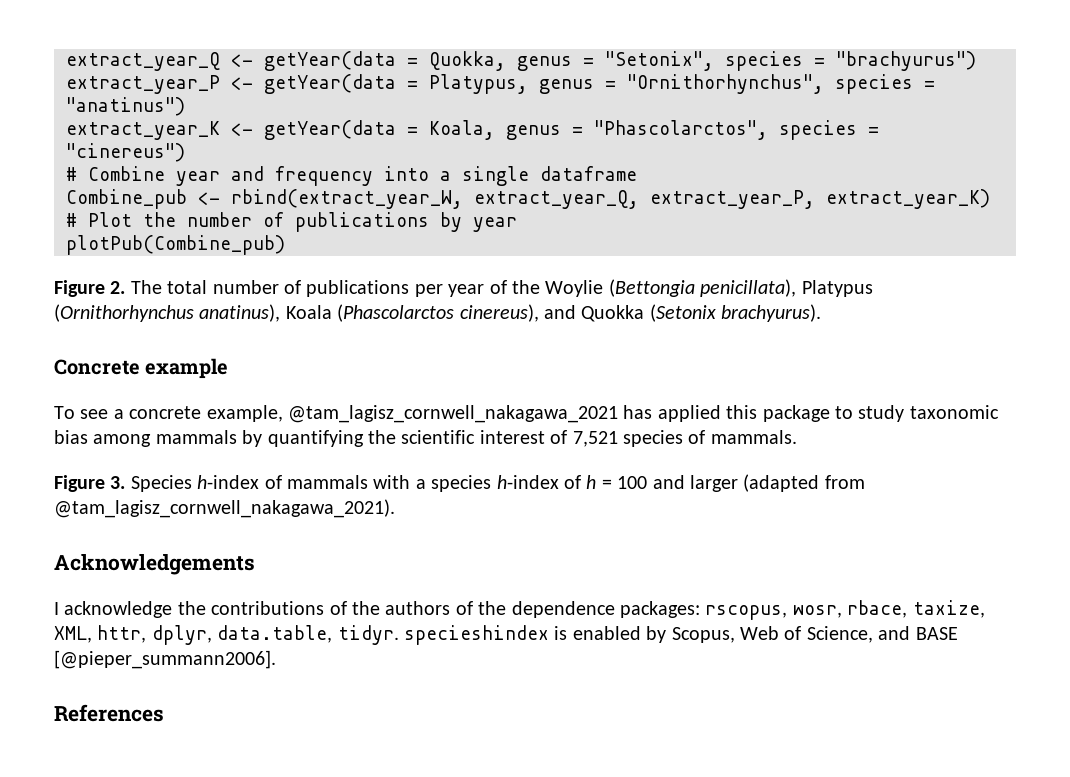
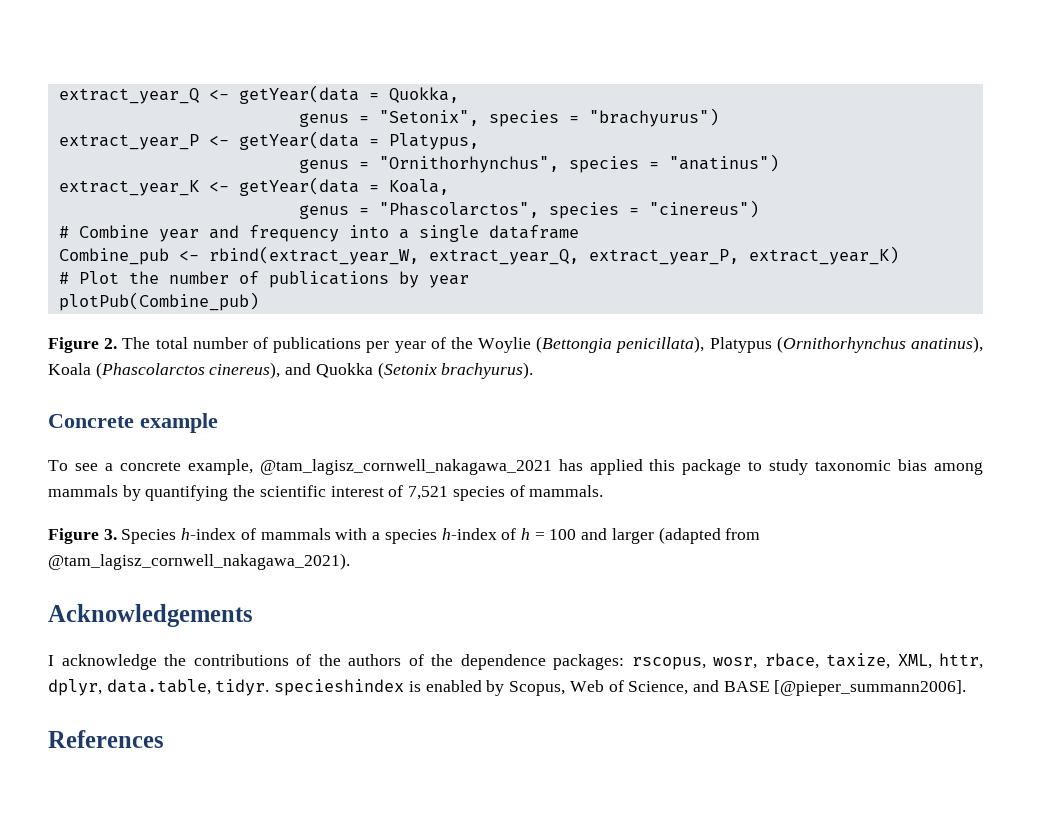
(506, 61) none -> (459, 95) //
(528, 84) none -> (479, 141) //
(495, 130) none -> (449, 187) //

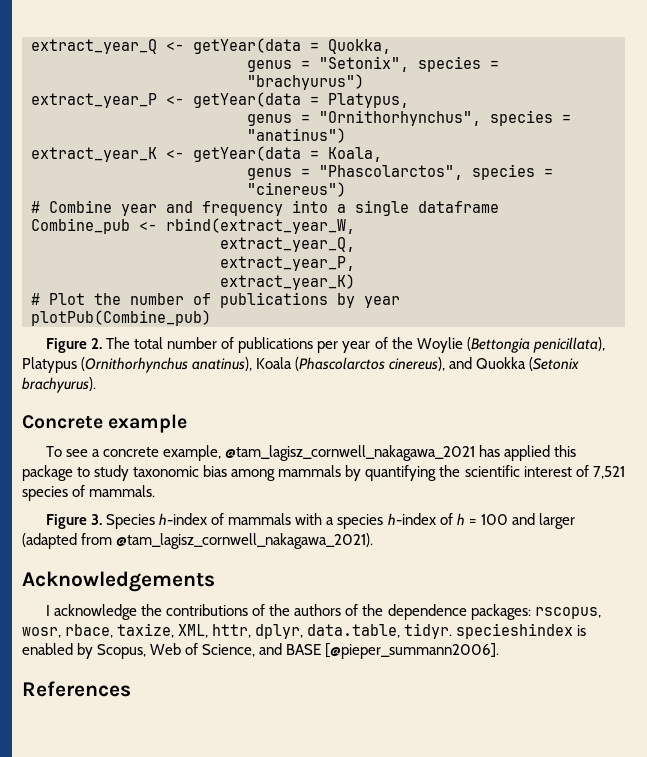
(419, 255) none -> (355, 226) //
(579, 257) none -> (355, 244) //
(739, 257) none -> (355, 263) //

